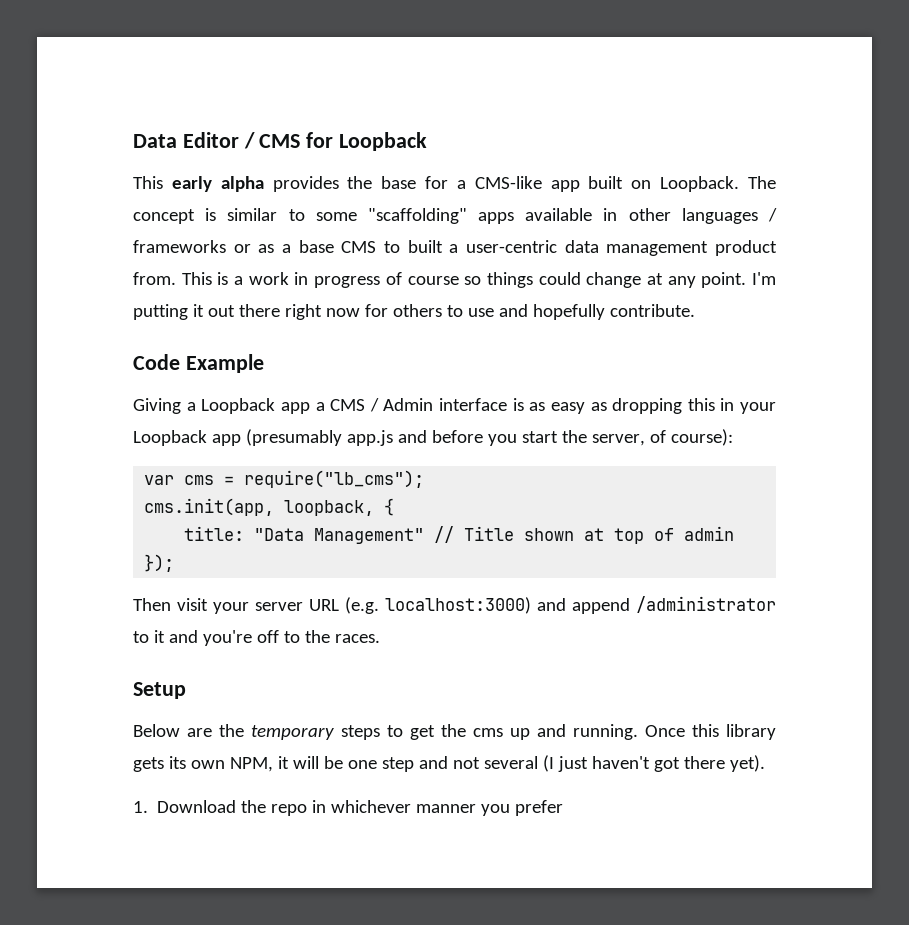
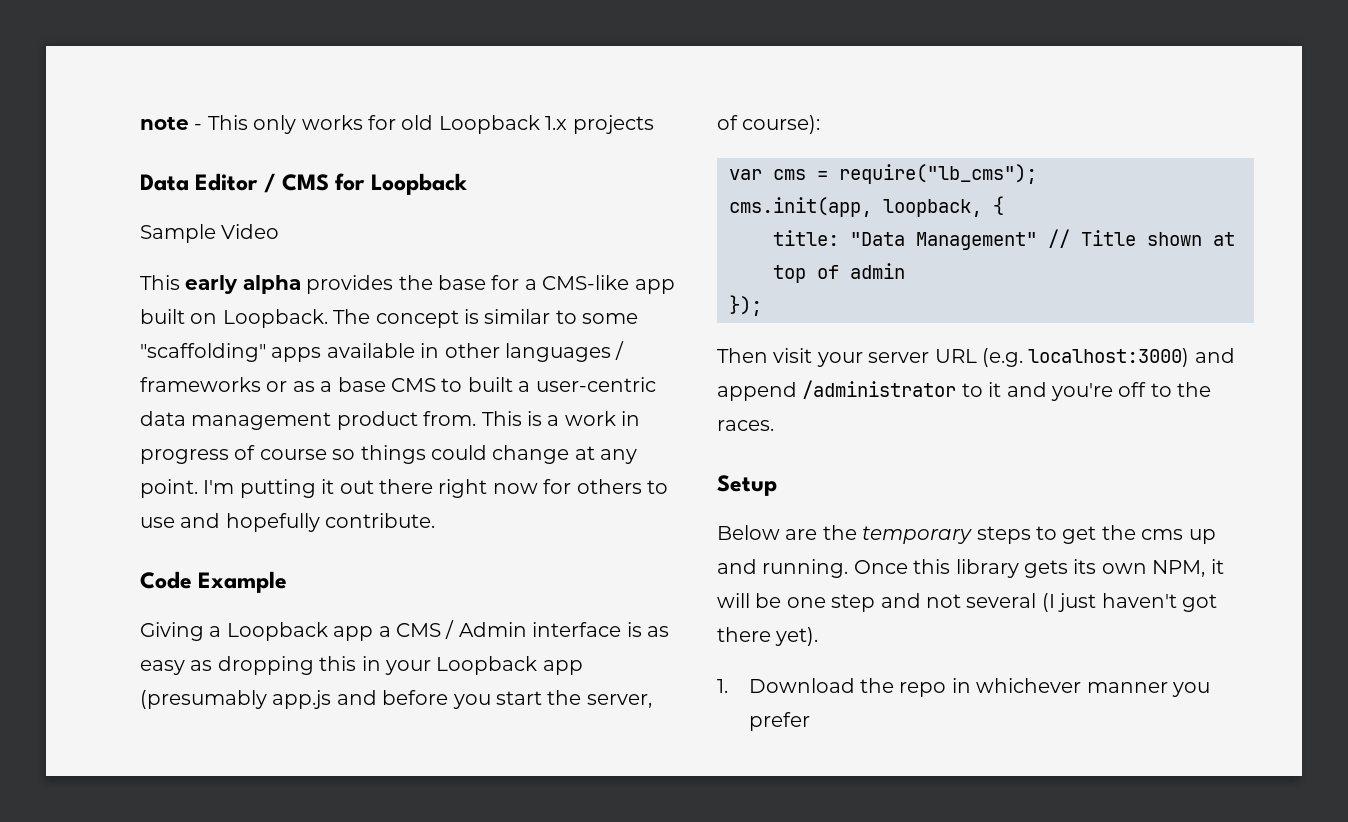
(133, 141) none -> [140,115,654,134] note - This only works for old Loopback 1.x projects //
(428, 141) none -> [140,224,280,243] // Sample Video

